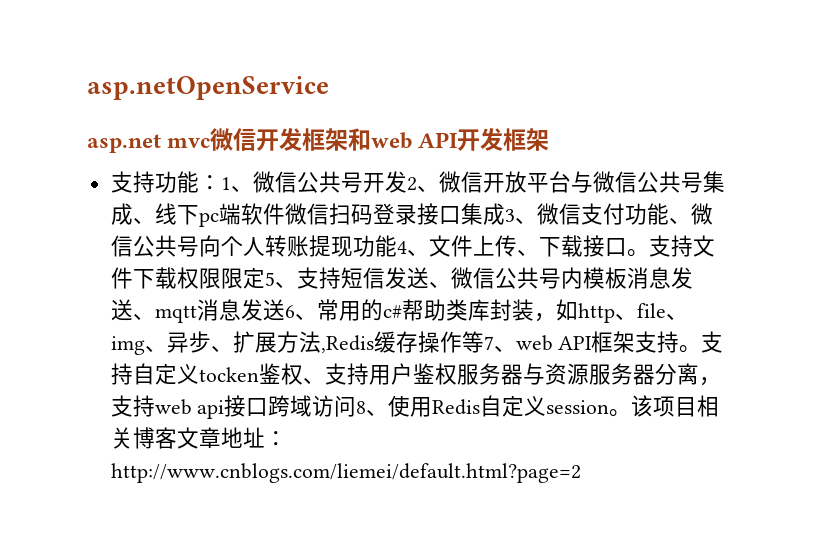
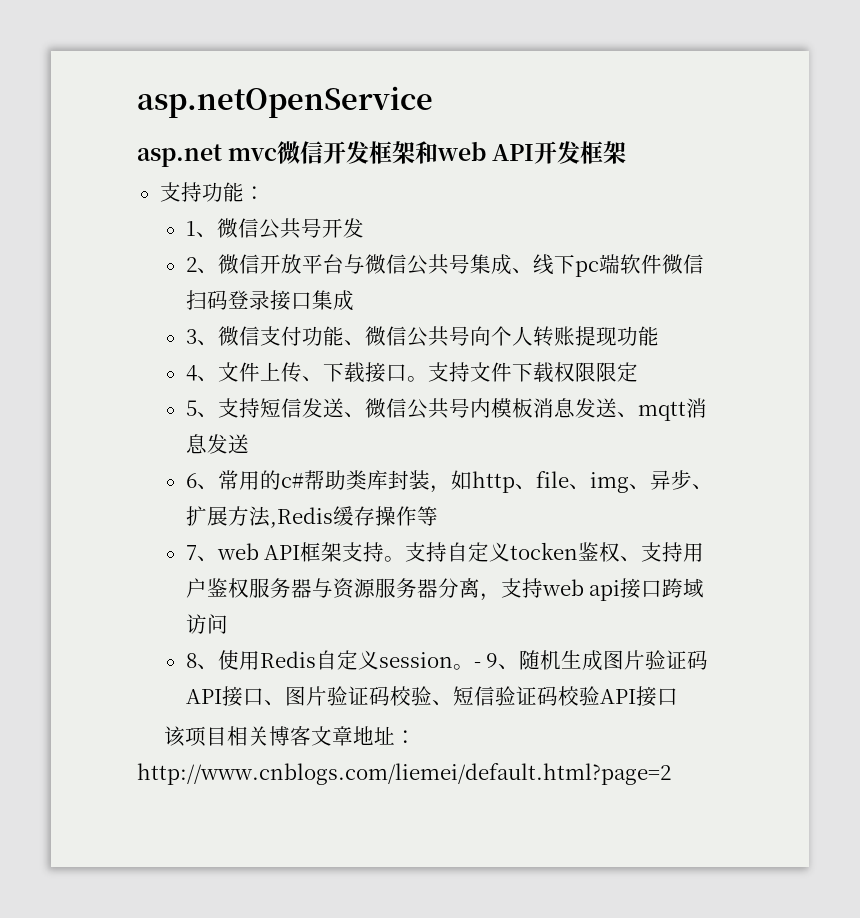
(221, 182) none -> (265, 193) //
(407, 182) none -> (364, 228) //
(505, 214) none -> (354, 300) //
(397, 246) none -> (659, 336) //
(265, 278) none -> (638, 372) //
(285, 310) none -> (249, 444) //
(484, 342) none -> (438, 516) //
(357, 406) none -> (228, 624) //
(632, 413) none -> [473,650,709,671] [185,686,678,707] - 9、随机生成图片验证码API接口、图片验证码校验、短信验证码校验API接口 //

